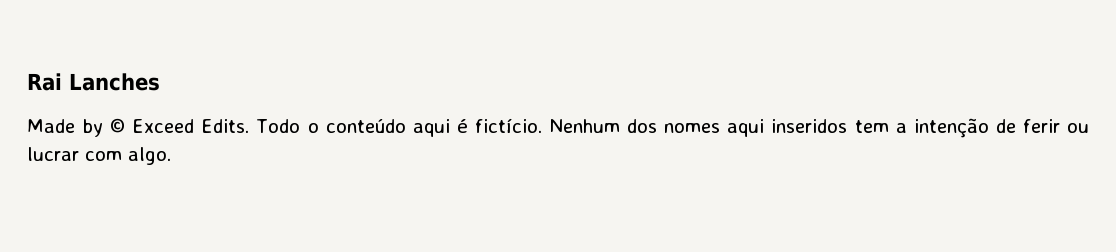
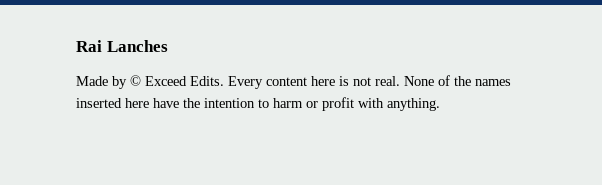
[256,118,1089,138] [27,147,171,165] Todo o conteúdo aqui é fictício. Nenhum dos nomes aqui inseridos tem a intenção de ferir ou lucrar com algo. -> [228,75,511,89] [76,97,440,111] Every content here is not real. None of the names inserted here have the intention to harm or profit with anything.

